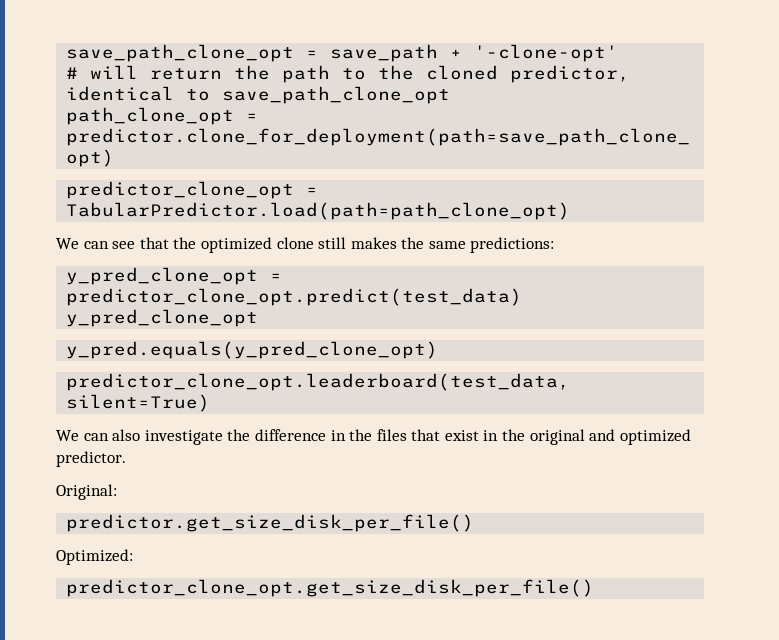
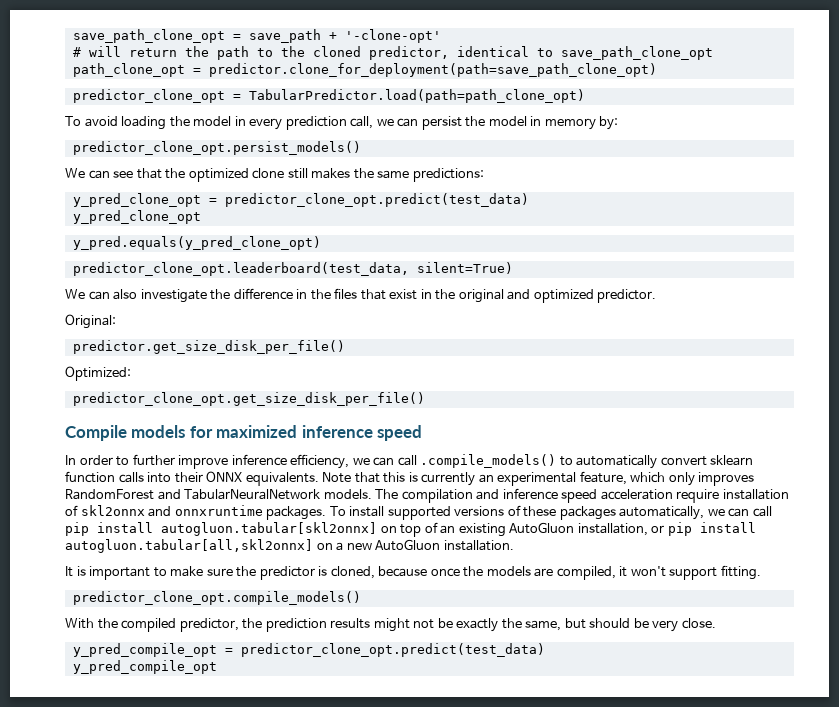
(571, 211) none -> [65,116,619,130] [72,141,361,155] // To avoid loading the model in every prediction call, we can persist the model in memory by: // predictor_clone_opt.persist_models()
(595, 588) none -> [65,425,423,441] [65,454,754,469] [65,471,755,486] [65,488,789,503] [65,505,772,520] [65,522,756,537] [65,539,514,553] [65,565,761,580] [72,591,361,605] [65,618,716,632] [72,643,545,657] [72,660,217,674] // Compile models for maximized inference speed // In order to further improve inference efficiency, we can call .compile_models() to automatically convert sklearn function calls into their ONNX equivalents. Note that this is currently an experimental feature, which only improves RandomForest and TabularNeuralNetwork models. The compilation and inference speed acceleration require installation of skl2onnx and onnxruntime packages. To install supported versions of these packages automatically, we can call pip install autogluon.tabular[skl2onnx] on top of an existing AutoGluon installation, or pip install autogluon.tabular[all,skl2onnx] on a new AutoGluon installation. // It is important to make sure the predictor is cloned, because once the models are compiled, it won't support fitting. // predictor_clone_opt.compile_models() // With the compiled predictor, the prediction results might not be exactly the same, but should be very close. // y_pred_compile_opt = predictor_clone_opt.predict(test_data) // y_pred_compile_opt

